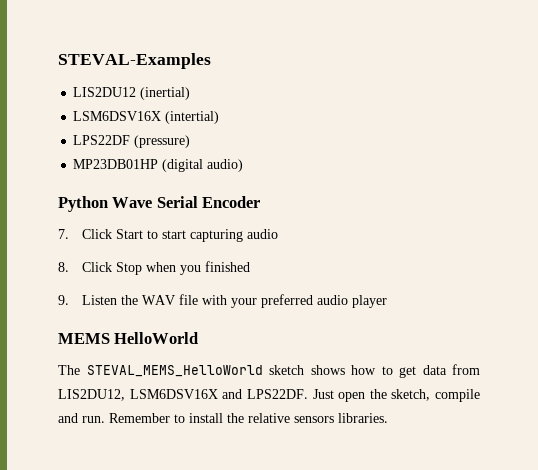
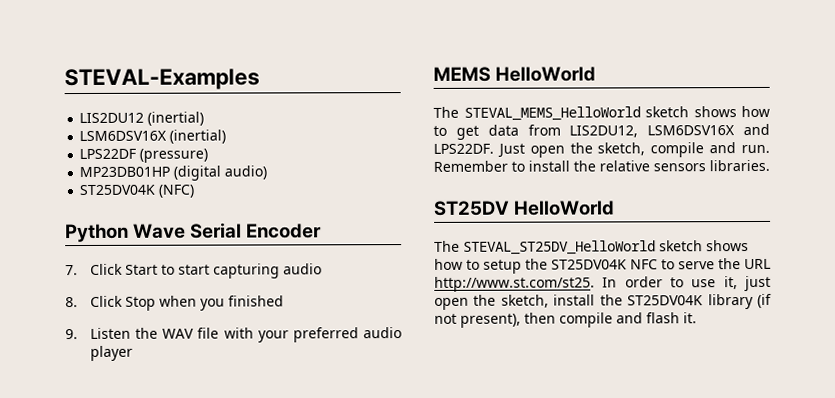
[165,111,220,124] (intertial) -> [169,129,227,144] (inertial)
(244, 165) none -> [79,184,195,198] // ST25DV04K (NFC)
(388, 418) none -> [434,200,616,216] [434,240,749,255] [434,258,771,274] [434,275,771,292] [434,293,772,310] [434,312,697,328] // ST25DV HelloWorld // The STEVAL_ST25DV_HelloWorld sketch shows how to setup the ST25DV04K NFC to serve the URL http://www.st.com/st25. In order to use it, just open the sketch, install the ST25DV04K library (if not present), then compile and flash it.

